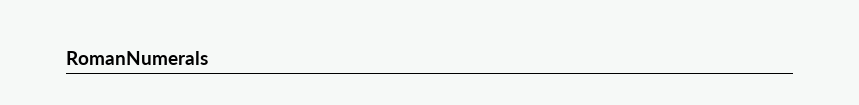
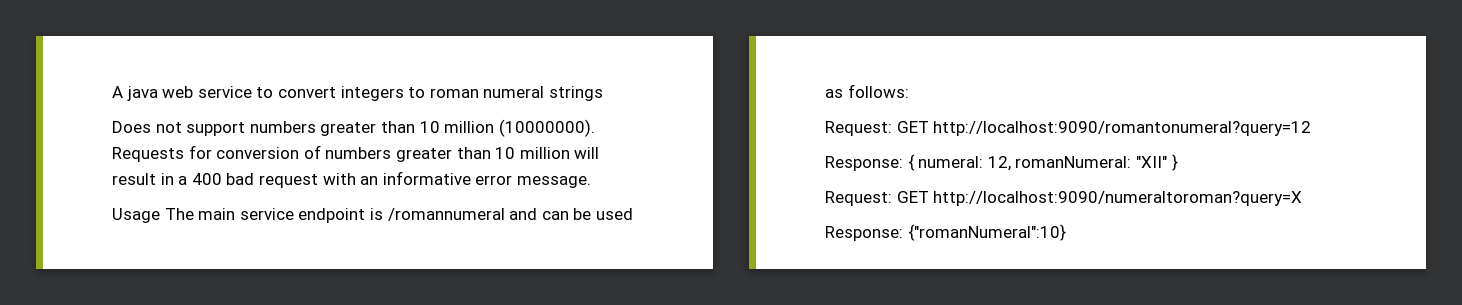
[66,51,208,65] RomanNumerals -> [112,86,603,101] [112,119,595,137] [112,145,600,162] [112,171,591,188] [112,208,633,223] [825,84,909,98] [825,121,1312,136] [825,154,1178,171] [825,191,1303,206] [825,224,1066,241] A java web service to convert integers to roman numeral strings // Does not support numbers greater than 10 million (10000000). Requests for conversion of numbers greater than 10 million will result in a 400 bad request with an informative error message. // Usage The main service endpoint is /romannumeral and can be used as follows: // Request: GET http://localhost:9090/romantonumeral?query=12 // Response: { numeral: 12, romanNumeral: "XII" } // Request: GET http://localhost:9090/numeraltoroman?query=X // Response: {"romanNumeral":10}

